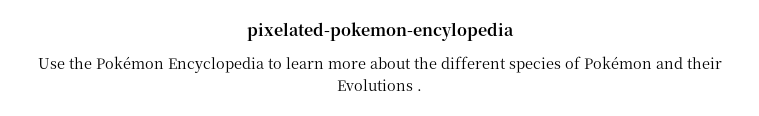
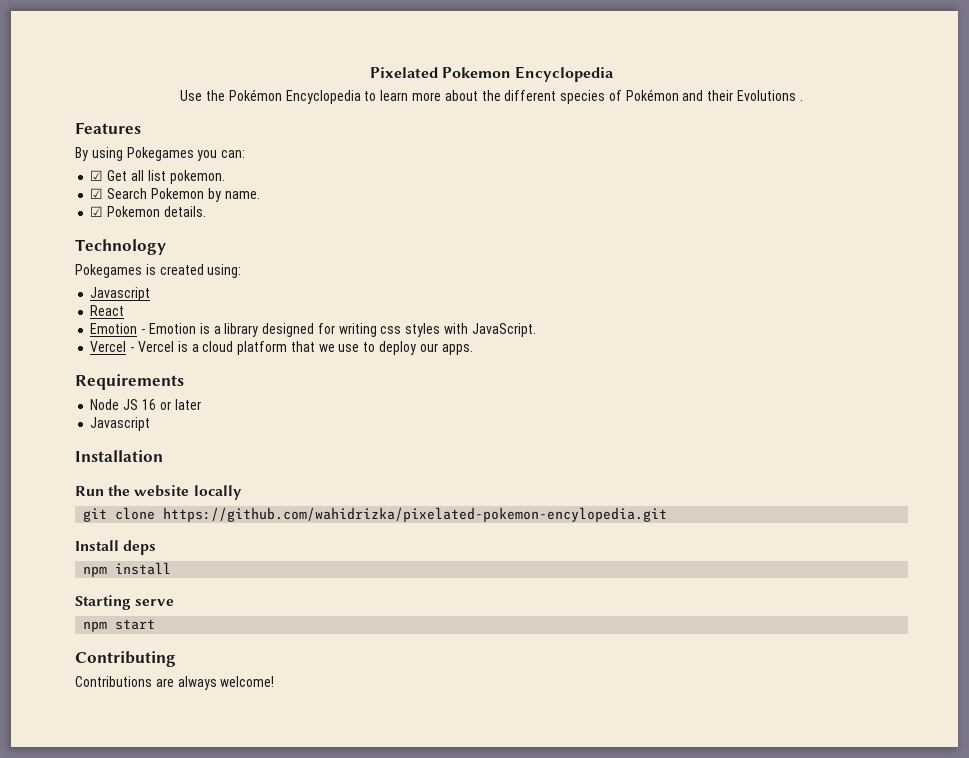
[246,22,514,41] pixelated-pokemon-encylopedia -> [369,66,615,82] Pixelated Pokemon Encyclopedia
(422, 90) none -> [75,122,141,134] [75,147,246,161] [90,170,225,184] [90,188,260,202] [90,206,206,217] [75,239,166,255] [75,264,242,278] [90,287,151,301] [90,305,125,316] [90,323,536,337] [90,341,473,355] [75,374,184,390] [90,399,201,410] [90,417,151,431] [75,450,163,462] [75,485,242,500] [83,507,668,522] [75,540,157,555] [83,562,172,577] [75,595,175,610] [83,619,156,632] [75,651,176,667] [75,676,275,690] // Features // By using Pokegames you can: // ☑ Get all list pokemon. // ☑ Search Pokemon by name. // ☑ Pokemon details. // Technology // Pokegames is created using: // Javascript // React // Emotion - Emotion is a library designed for writing css styles with JavaScript. // Vercel - Vercel is a cloud platform that we use to deploy our apps. // Requirements // Node JS 16 or later // Javascript // Installation // Run the website locally // git clone https://github.com/wahidrizka/pixelated-pokemon-encylopedia.git // Install deps // npm install // Starting serve // npm start // Contributing // Contributions are always welcome!

